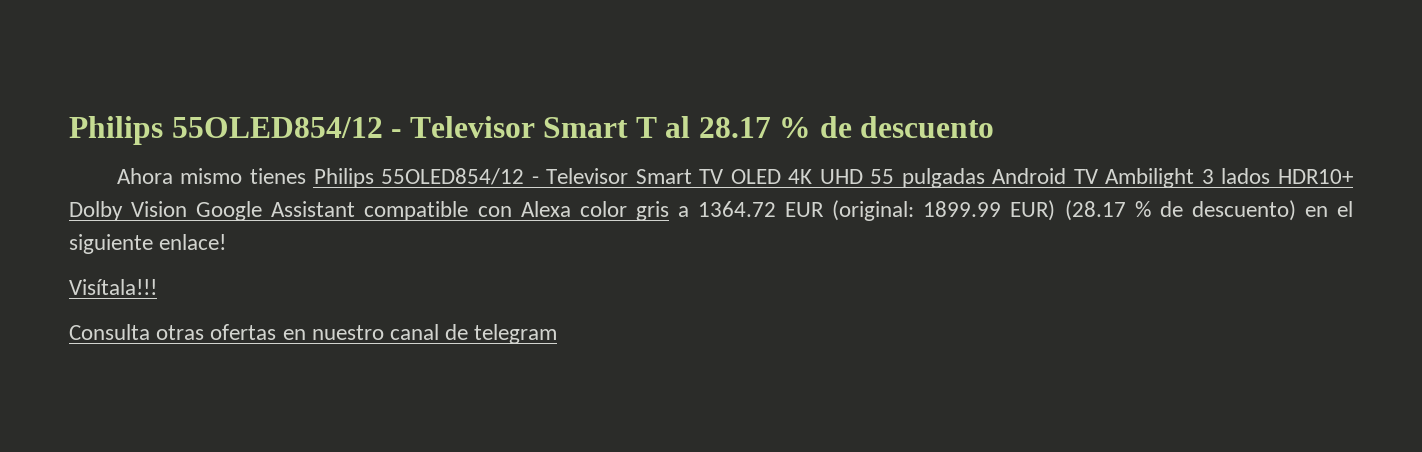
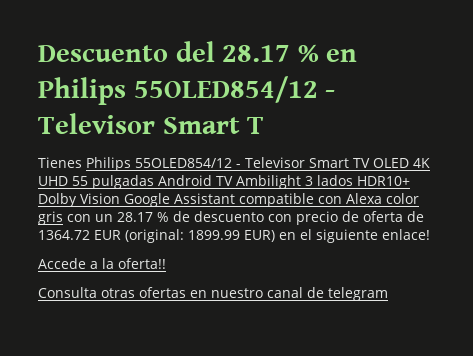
(69, 130) none -> [38,41,358,62] Descuento del 28.17 % en
[665,116,995,138] [116,168,306,184] al 28.17 % de descuento // Ahora mismo tienes -> [38,157,82,168] // Tienes
[677,206,689,217] a -> [67,211,424,225] con un 28.17 % de descuento con precio de oferta de
[1064,200,1296,221] (28.17 % de descuento) -> (275, 236) none
[69,279,157,295] Visítala!!! -> [38,258,166,269] Accede a la oferta!!

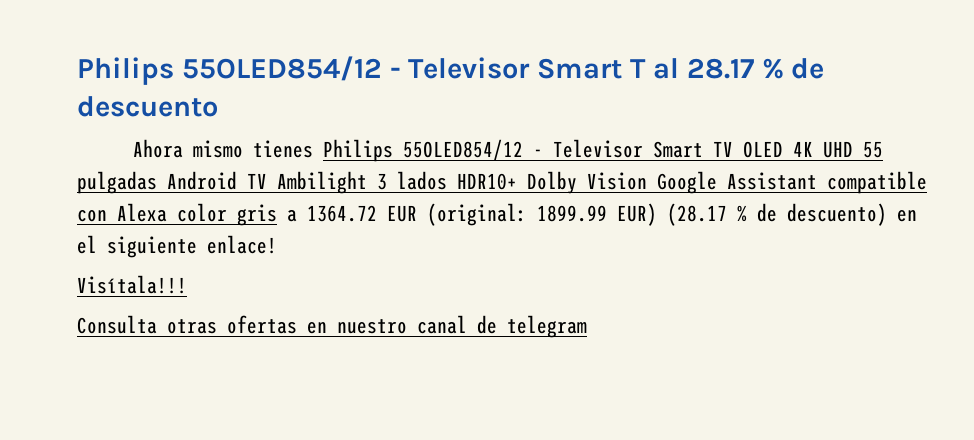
[38,41,358,62] Descuento del 28.17 % en -> (77, 71) none
[38,157,82,168] // Tienes -> [652,58,825,79] [77,96,218,117] [132,139,313,158] al 28.17 % de descuento // Ahora mismo tienes
[67,211,424,225] con un 28.17 % de descuento con precio de oferta de -> [287,209,297,222] a
(275, 236) none -> [667,203,887,226] (28.17 % de descuento)
[38,258,166,269] Accede a la oferta!! -> [77,275,187,294] Visítala!!!

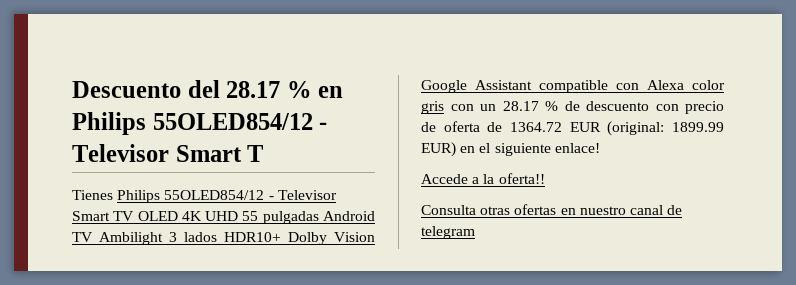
(77, 71) none -> [72,80,344,98] Descuento del 28.17 % en
[652,58,825,79] [77,96,218,117] [132,139,313,158] al 28.17 % de descuento // Ahora mismo tienes -> [72,190,113,200] // Tienes
[287,209,297,222] a -> [450,101,724,114] [421,121,503,132] con un 28.17 % de descuento con precio de oferta de
[667,203,887,226] (28.17 % de descuento) -> (456, 149) none
[77,275,187,294] Visítala!!! -> [421,173,545,184] Accede a la oferta!!

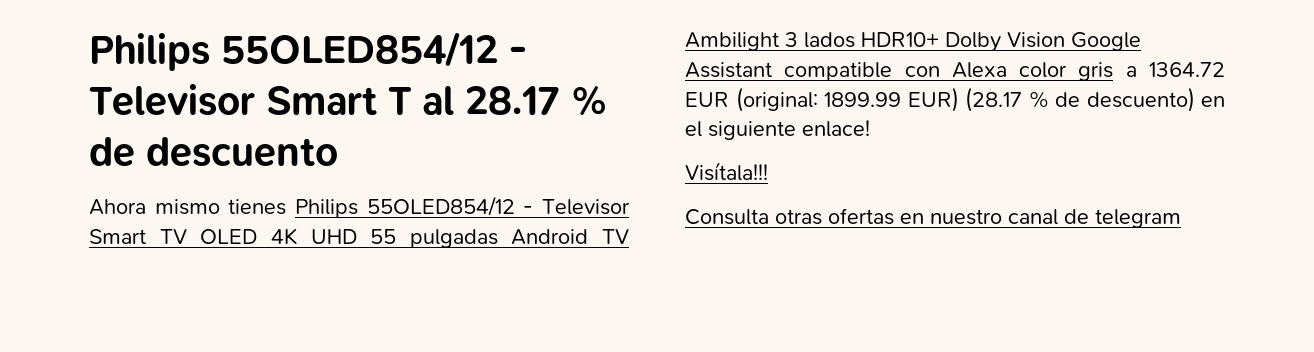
[72,80,344,98] Descuento del 28.17 % en -> (89, 52) none
[72,190,113,200] // Tienes -> [422,84,609,117] [89,137,338,167] [89,199,287,215] al 28.17 % de descuento // Ahora mismo tienes
[450,101,724,114] [421,121,503,132] con un 28.17 % de descuento con precio de oferta de -> [1125,66,1137,77] a
(456, 149) none -> [965,87,1195,112] (28.17 % de descuento)
[421,173,545,184] Accede a la oferta!! -> [685,162,768,181] Visítala!!!

